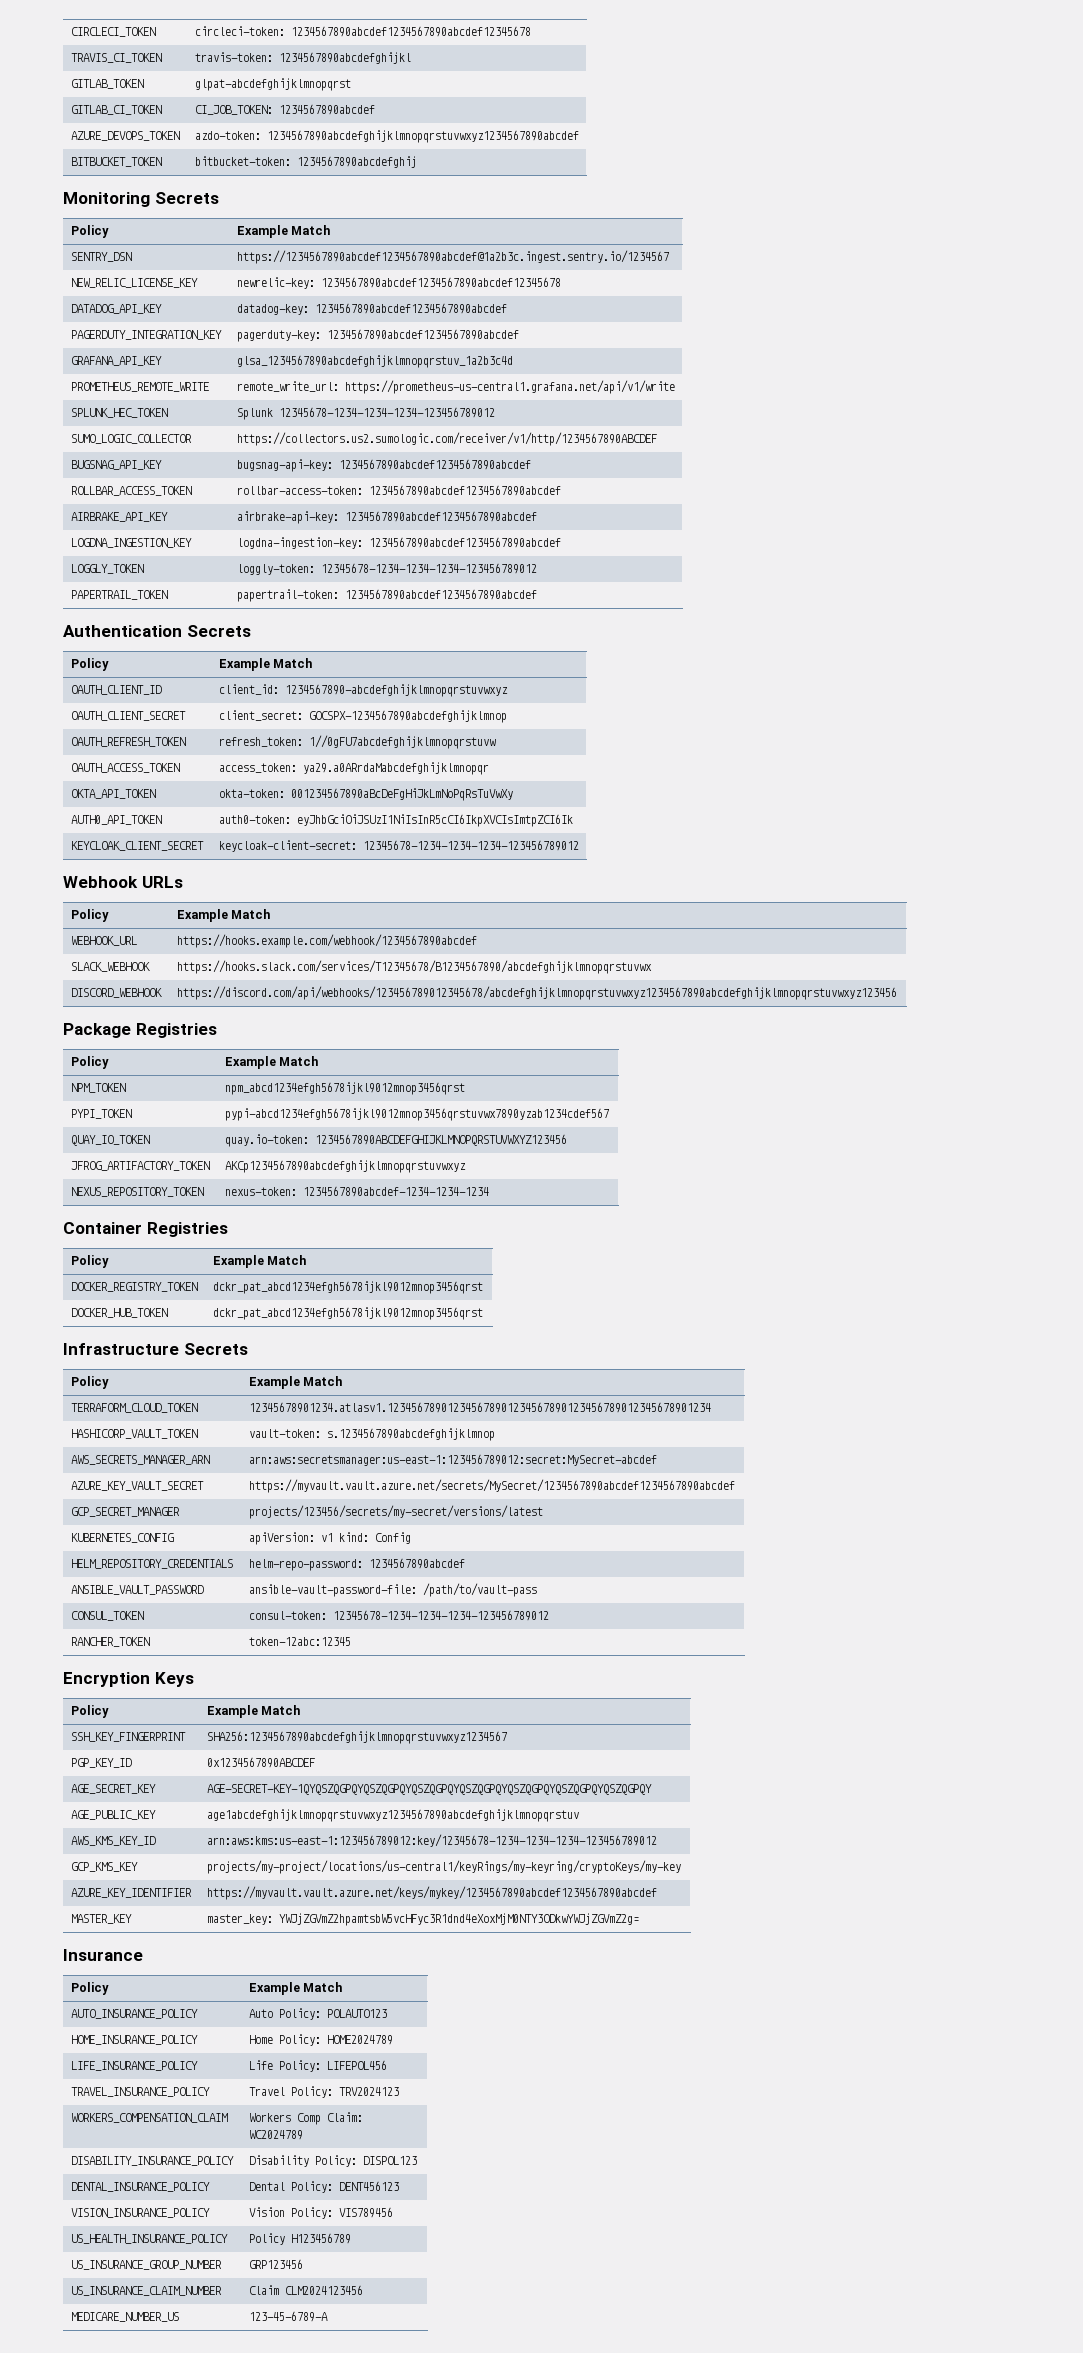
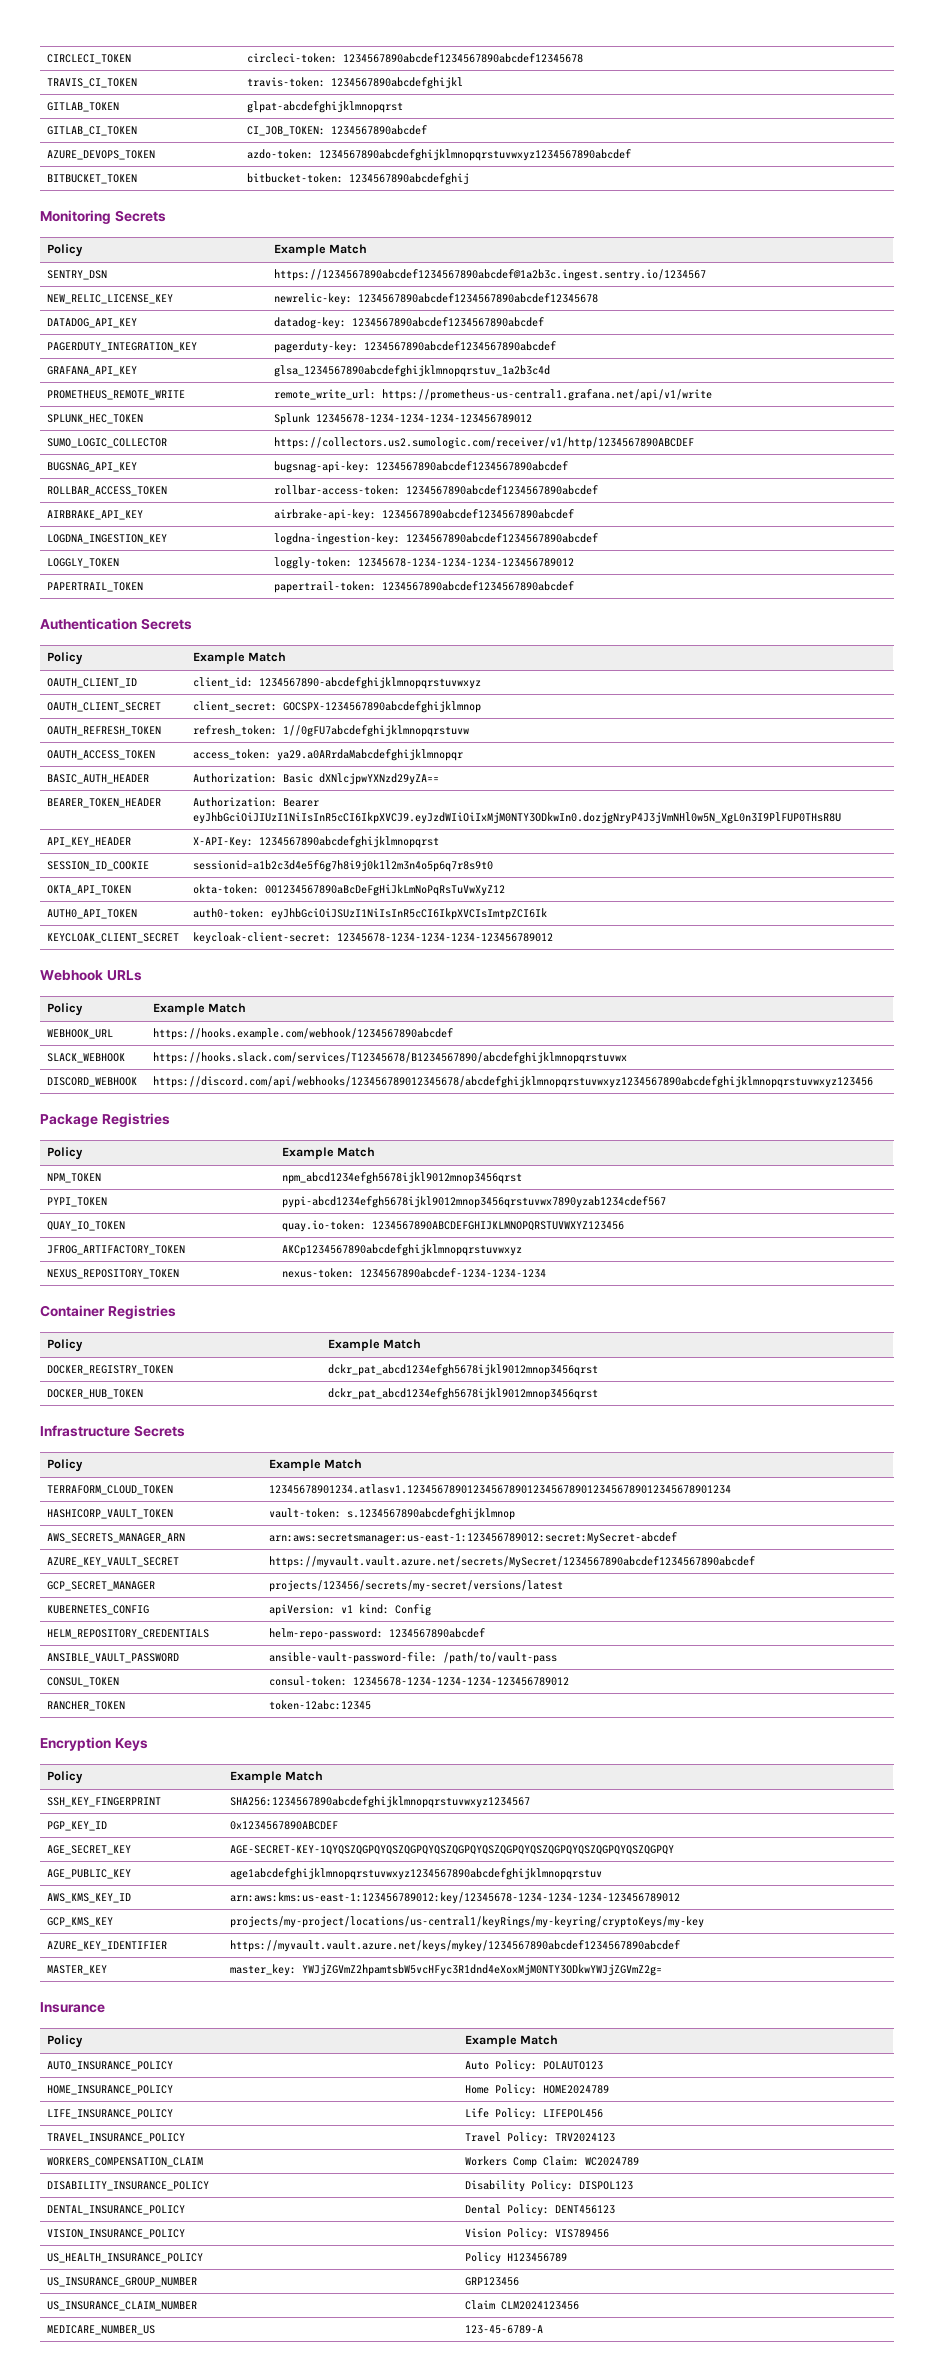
(489, 768) none -> [46,774,149,784] [192,773,439,785] [46,798,161,808] [192,797,319,807] [192,812,841,824] [46,837,131,847] [192,836,439,848] [46,861,149,871] [192,860,493,872] // BASIC_AUTH_HEADER | Authorization: Basic dXNlcjpwYXNzd29yZA== // BEARER_TOKEN_HEADER | Authorization: Bearer eyJhbGciOiJIUzI1NiIsInR5cCI6IkpXVCJ9.eyJzdWIiOiIxMjM0NTY3ODkwIn0.dozjgNryP4J3jVmNHl0w5N_XgL0n3I9PlFUP0THsR8U // API_KEY_HEADER | X-API-Key: 1234567890abcdefghijklmnopqrst // SESSION_ID_COOKIE | sessionid=a1b2c3d4e5f6g7h8i9j0k1l2m3n4o5p6q7r8s9t0
[290,788,513,801] 001234567890aBcDeFgHiJkLmNoPqRsTuVwXy -> [264,884,505,896] 001234567890aBcDeFgHiJkLmNoPqRsTuVwXyZ12

